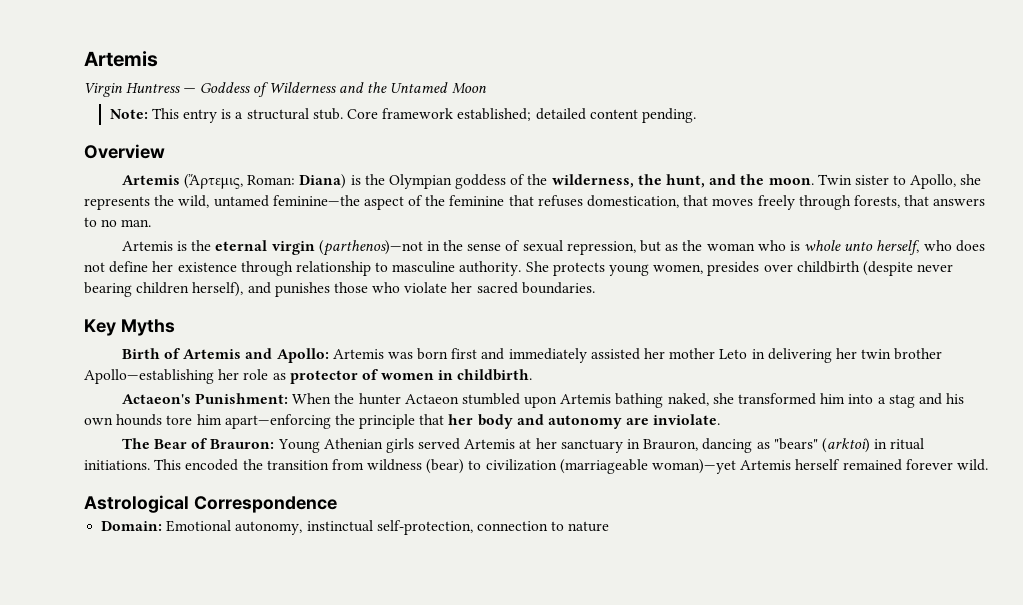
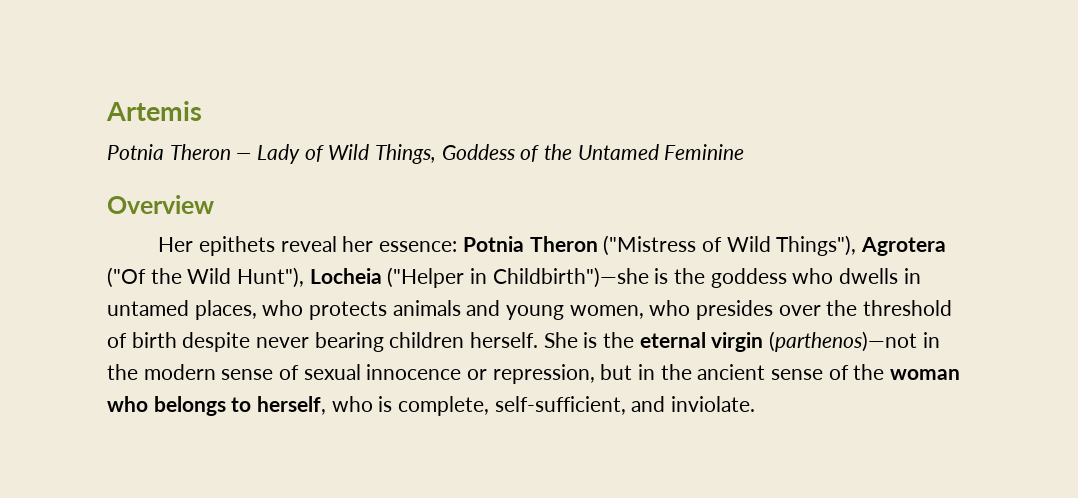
[84,82,487,97] [109,108,696,123] [84,144,165,159] [121,173,982,189] [84,195,986,210] [84,217,152,227] [121,241,173,251] Virgin Huntress — Goddess of Wilderness and the Untamed Moon // Note: This entry is a structural stub. Core framework established; detailed content pending. // Overview // Artemis (Ἄρτεμις, Roman: Diana) is the Olympian goddess of the wilderness, the hunt, and the moon. Twin sister to Apollo, she represents the wild, untamed feminine—the aspect of the feminine that refuses domestication, that moves freely through forests, that answers to no man. // Artemis -> [107,144,745,164] [107,195,214,214] [158,235,946,256] [107,267,921,288] [107,300,953,320] [107,332,578,352] Potnia Theron — Lady of Wild Things, Goddess of the Untamed Feminine // Overview // Her epithets reveal her essence: Potnia Theron ("Mistress of Wild Things"), Agrotera ("Of the Wild Hunt"), Locheia ("Helper in Childbirth")—she is the goddess who dwells in untamed places, who protects animals and young women, who presides over the threshold of birth despite never bearing children herself. She
(464, 245) none -> [143,364,216,380] modern
[566,240,985,255] [84,261,954,276] [84,282,595,297] [84,319,175,336] [121,348,943,363] [84,369,533,384] [121,393,965,408] [84,414,721,429] [121,438,925,453] [84,459,988,474] [84,495,337,513] [101,520,610,535] repression, but as the woman who is whole unto herself, who does not define her existence through relationship to masculine authority. She protects young women, presides over childbirth (despite never bearing children herself), and punishes those who violate her sacred boundaries. // Key Myths // Birth of Artemis and Apollo: Artemis was born first and immediately assisted her mother Leto in delivering her twin brother Apollo—establishing her role as protector of women in childbirth. // Actaeon's Punishment: When the hunter Actaeon stumbled upon Artemis bathing naked, she transformed him into a stag and his own hounds tore him apart—enforcing the principle that her body and autonomy are inviolate. // The Bear of Brauron: Young Athenian girls served Artemis at her sanctuary in Brauron, dancing as "bears" (arktoi) in ritual initiations. This encoded the transition from wildness (bear) to civilization (marriageable woman)—yet Artemis herself remained forever wild. // Astrological Correspondence // Domain: Emotional autonomy, instinctual self-protection, connection to nature -> [366,364,961,384] [107,396,756,416] innocence or repression, but in the ancient sense of the woman who belongs to herself, who is complete, self-sufficient, and inviolate.

